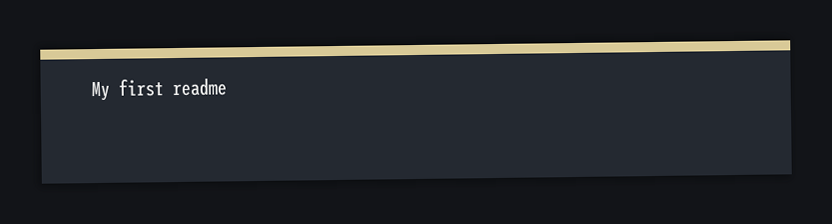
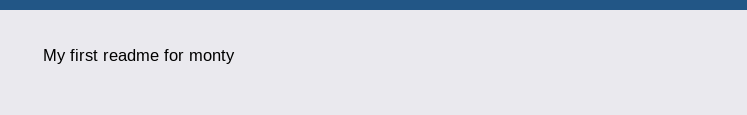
(227, 87) none -> [164,49,235,64] for monty

